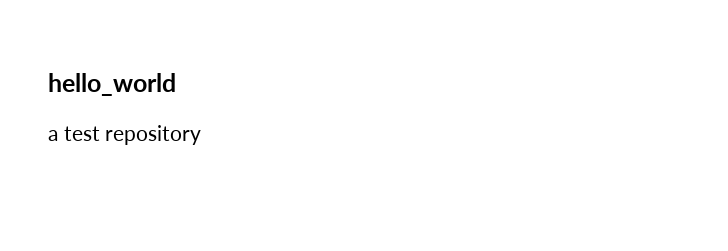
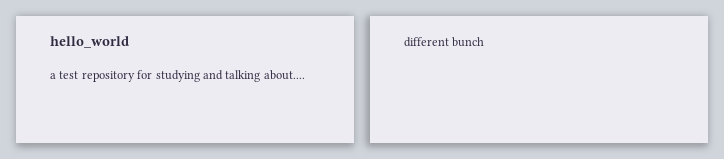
(202, 135) none -> [137,70,305,82] [404,37,485,47] for studying and talking about.... different bunch

